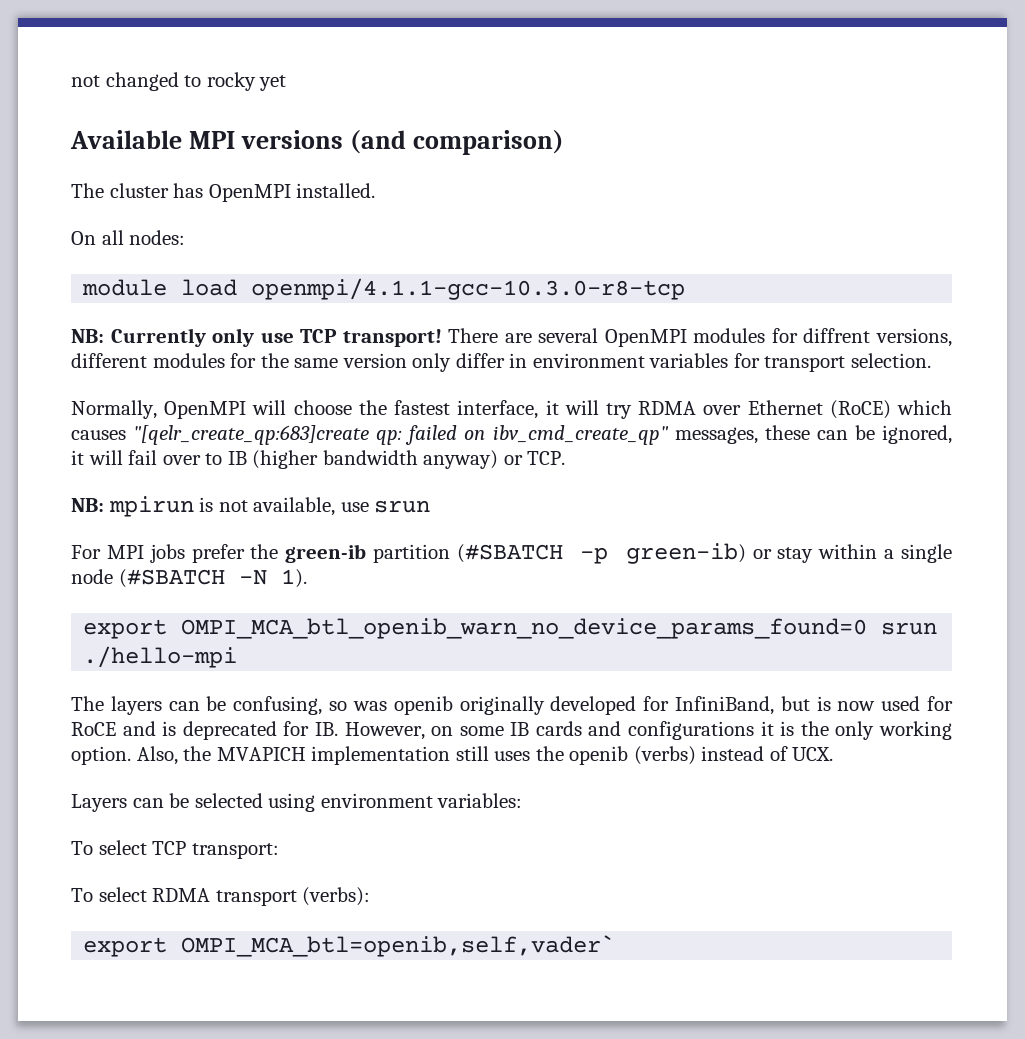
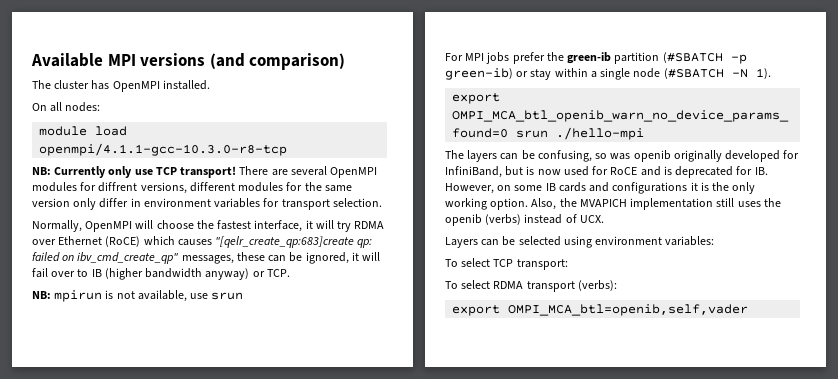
[71,72,287,91] not changed to rocky yet // -> (31, 60) none
[181,935,616,957] OMPI_MCA_btl=openib,self,vader` -> [508,304,749,316] OMPI_MCA_btl=openib,self,vader

